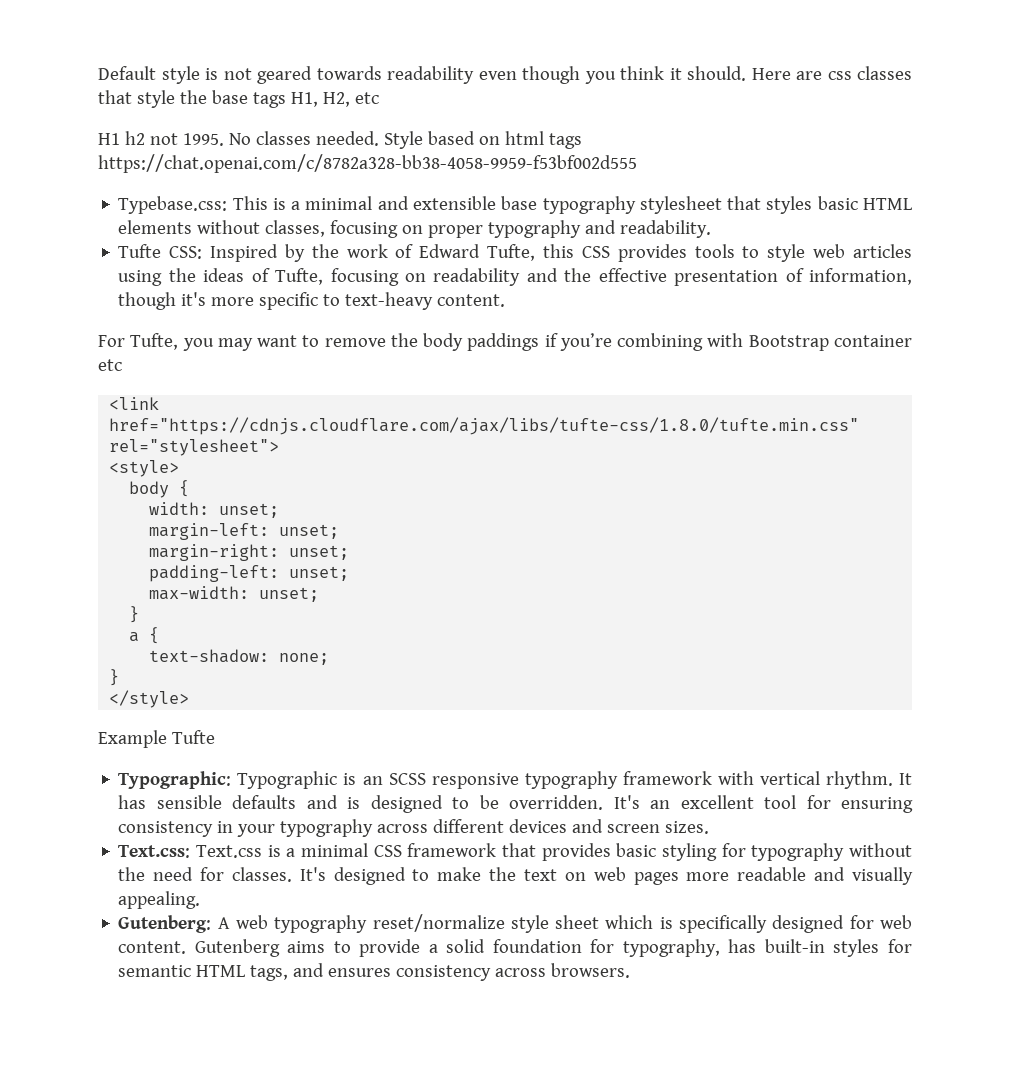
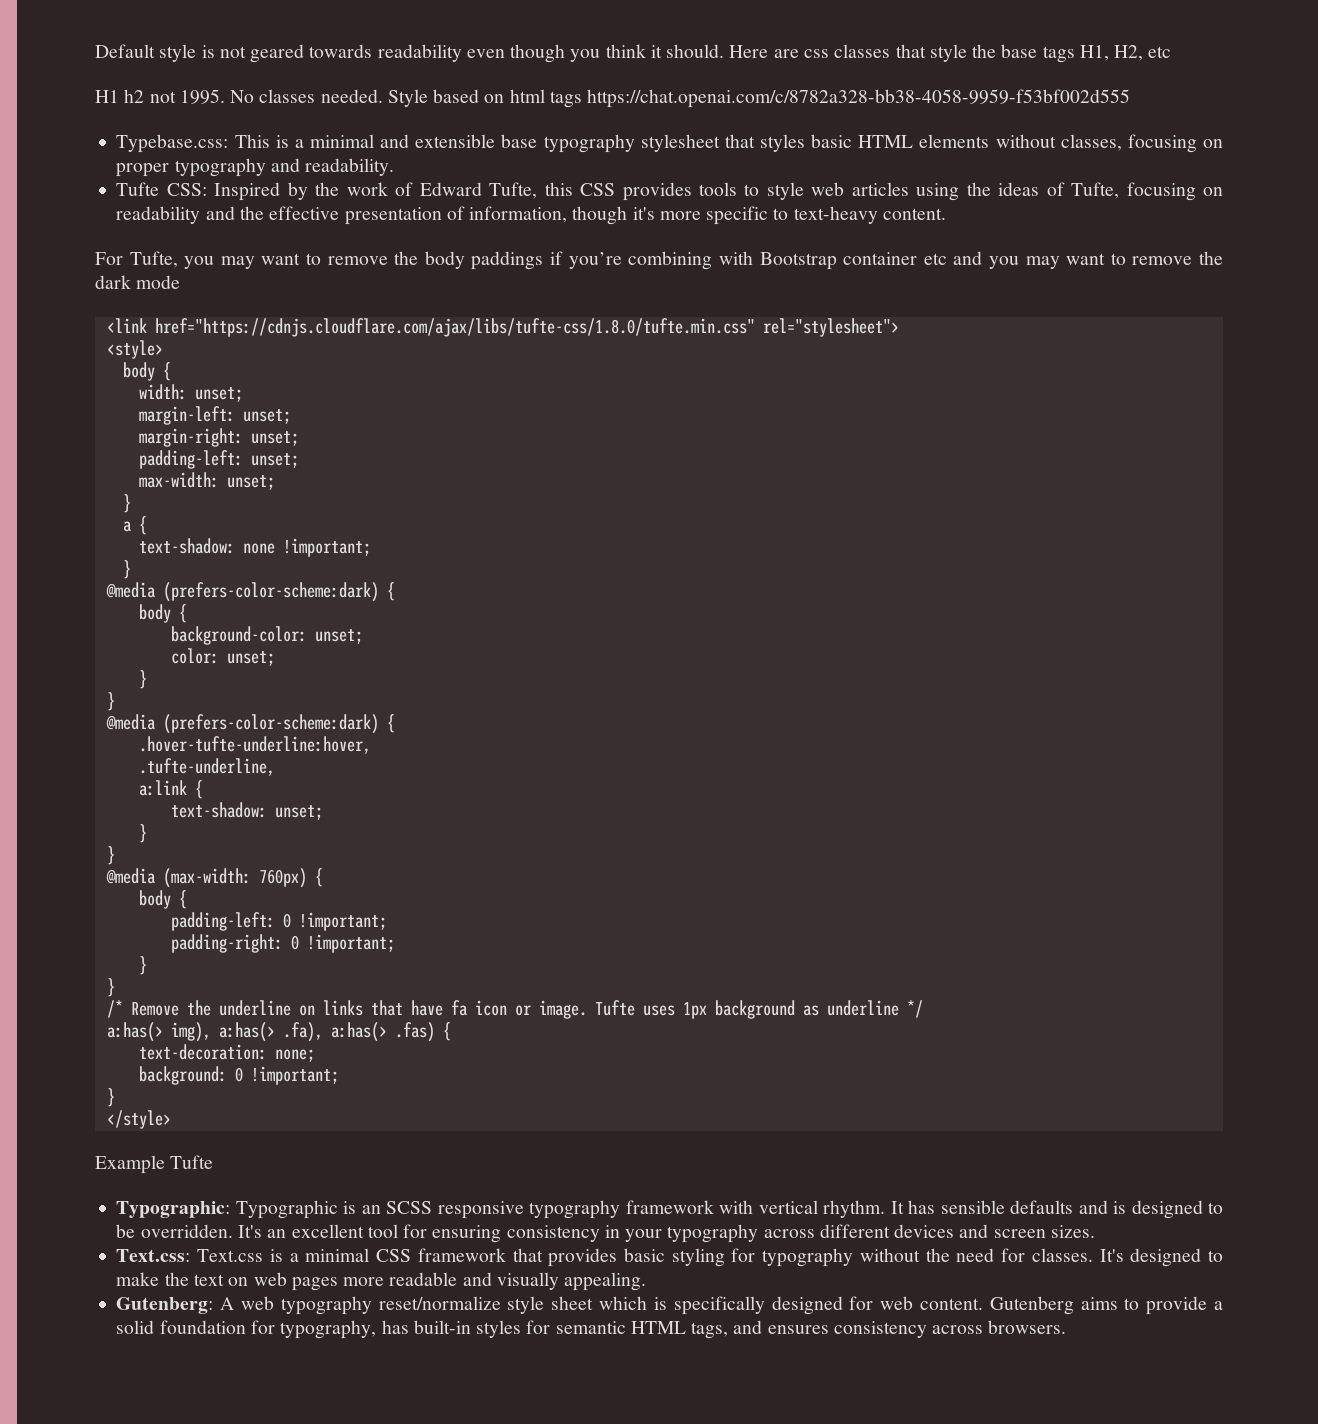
(122, 365) none -> [953,251,1223,269] [95,275,181,289] and you may want to remove the dark mode
[279,653,330,665] none; -> [242,538,371,557] [122,560,131,579] [105,582,395,602] [138,604,187,623] [170,626,363,645] [170,648,275,666] [138,670,147,689] [106,692,115,711] [105,714,395,734] [138,736,371,754] [138,758,275,776] [138,780,203,799] [170,802,323,820] [138,824,147,843] [106,846,115,865] [105,868,323,888] [138,890,187,909] [170,912,387,931] [170,934,395,953] [138,956,147,975] [106,978,115,997] [106,1000,923,1019] [106,1022,451,1042] [138,1044,315,1062] [138,1066,339,1085] none !important; // } // @media (prefers-color-scheme:dark) { // body { // background-color: unset; // color: unset; // } // } // @media (prefers-color-scheme:dark) { // .hover-tufte-underline:hover, // .tufte-underline, // a:link { // text-shadow: unset; // } // } // @media (max-width: 760px) { // body { // padding-left: 0 !important; // padding-right: 0 !important; // } // } // /* Remove the underline on links that have fa icon or image. Tufte uses 1px background as underline */ // a:has(> img), a:has(> .fa), a:has(> .fas) { // text-decoration: none; // background: 0 !important;

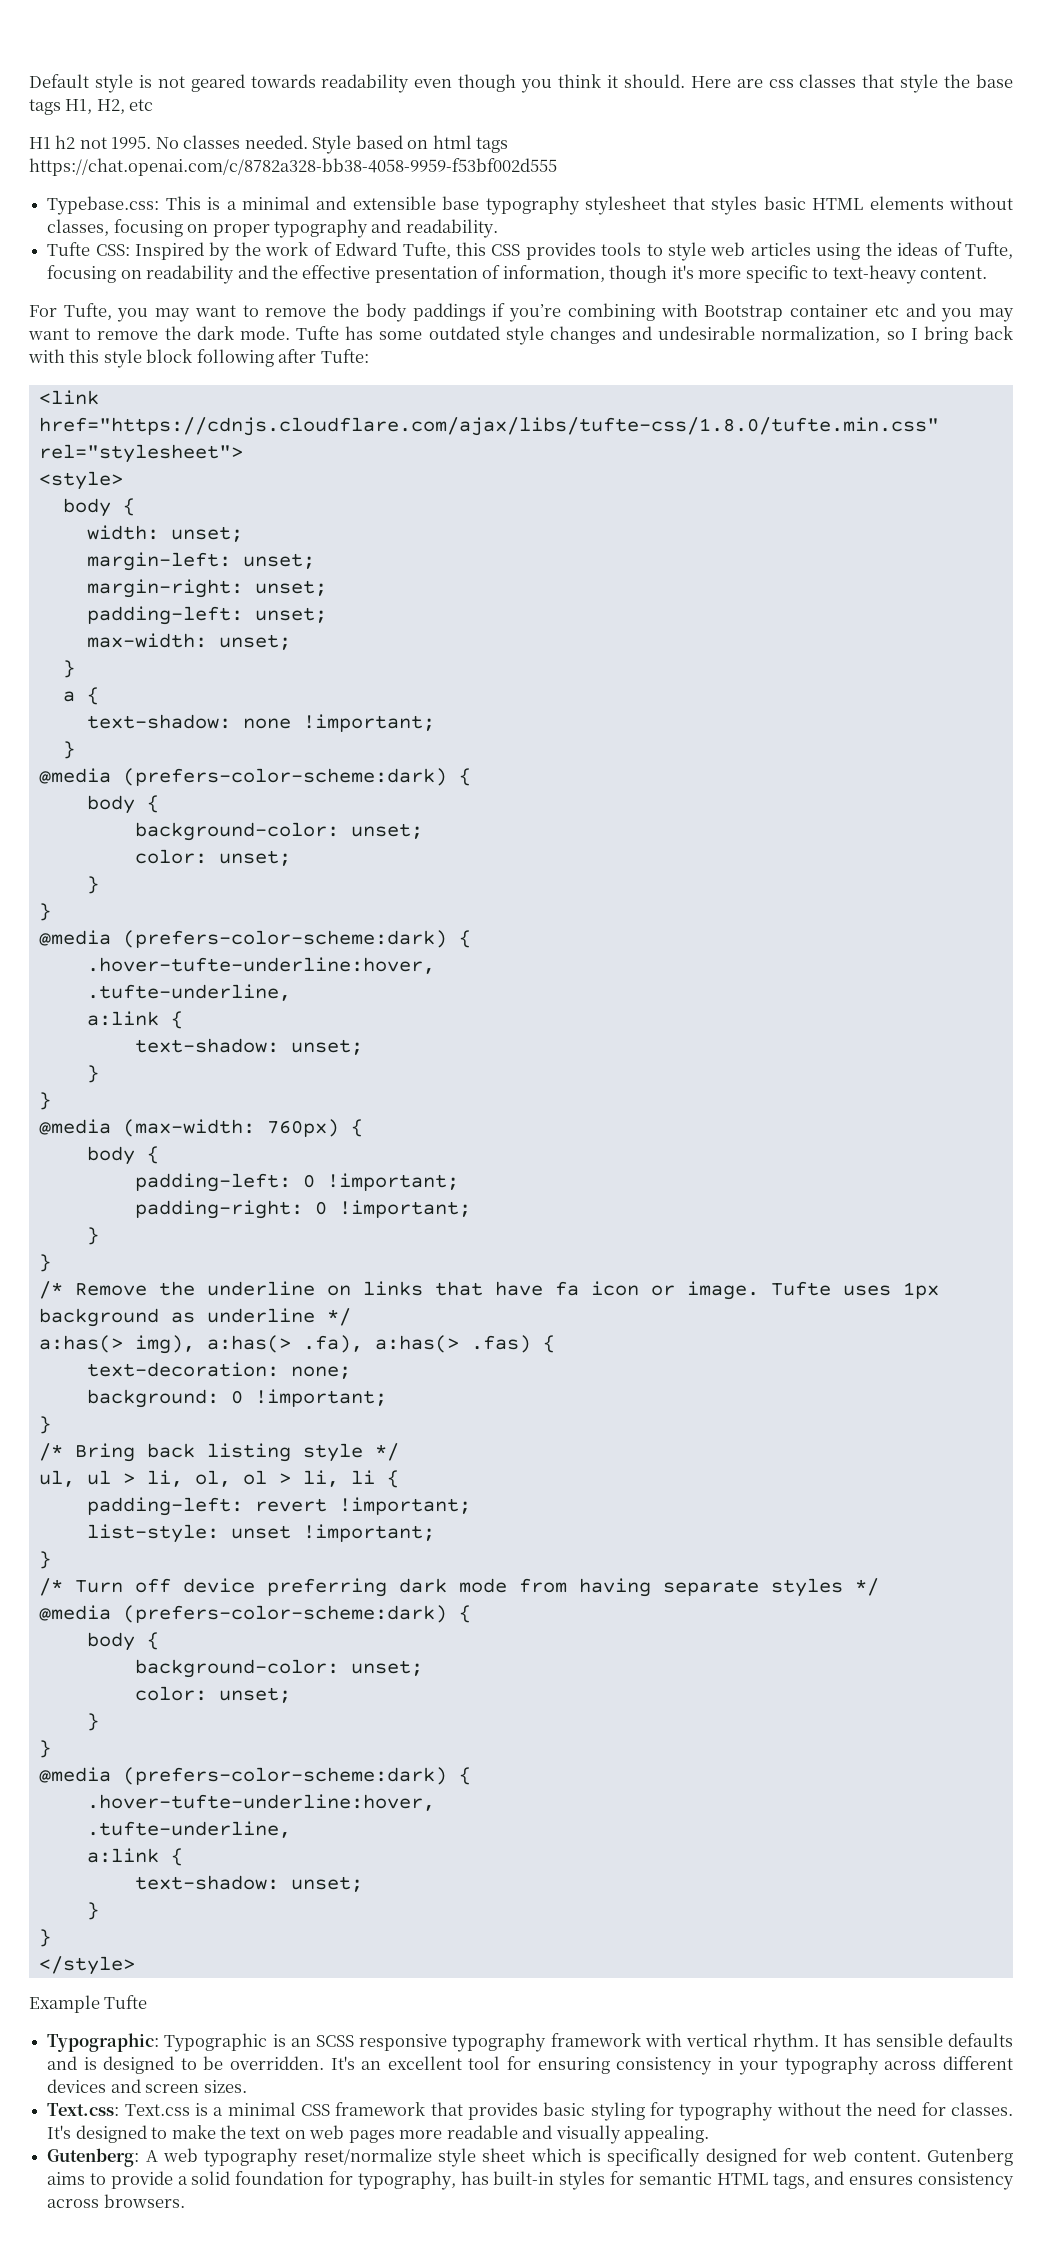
[136,275,181,289] mode -> [239,326,1013,345] [28,349,369,368] mode. Tufte has some outdated style changes and undesirable normalization, so I bring back with this style block following after Tufte:
(115, 1097) none -> [38,1443,399,1462] [38,1470,399,1488] [86,1497,471,1516] [86,1524,435,1543] [38,1551,51,1569] [38,1578,879,1597] [38,1605,471,1623] [86,1632,159,1651] [134,1659,423,1678] [134,1686,291,1703] [86,1713,99,1731] [38,1740,51,1758] [38,1767,471,1785] [86,1794,435,1811] [86,1821,291,1838] [86,1848,183,1866] [134,1875,363,1892] [86,1902,99,1920] [38,1929,51,1947] // /* Bring back listing style */ // ul, ul > li, ol, ol > li, li { // padding-left: revert !important; // list-style: unset !important; // } // /* Turn off device preferring dark mode from having separate styles */ // @media (prefers-color-scheme:dark) { // body { // background-color: unset; // color: unset; // } // } // @media (prefers-color-scheme:dark) { // .hover-tufte-underline:hover, // .tufte-underline, // a:link { // text-shadow: unset; // } // }

